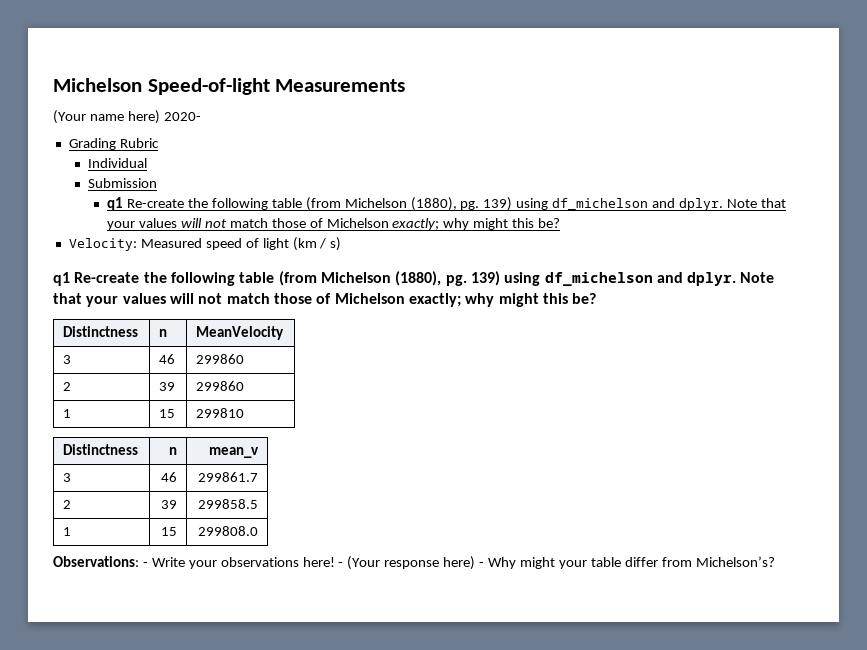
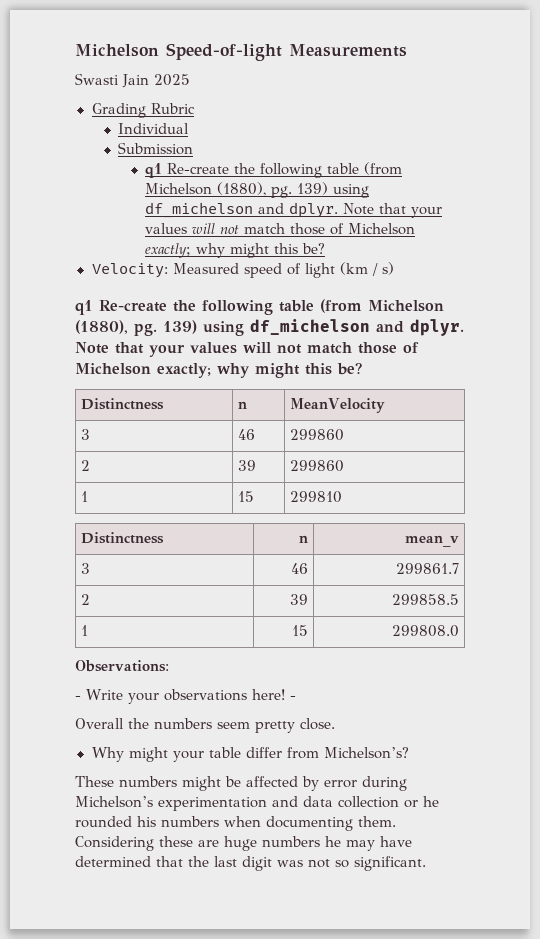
[53,110,201,124] (Your name here) 2020- -> [75,73,190,88] Swasti Jain 2025
(139, 561) none -> (169, 666) //
[347,556,485,570] (Your response here) - -> [75,718,335,733] // Overall the numbers seem pretty close. //
(775, 561) none -> [75,776,407,791] [75,796,439,811] [75,816,396,831] [75,836,412,851] [75,856,426,871] // These numbers might be affected by error during Michelson’s experimentation and data collection or he rounded his numbers when documenting them. Considering these are huge numbers he may have determined that the last digit was not so significant.

